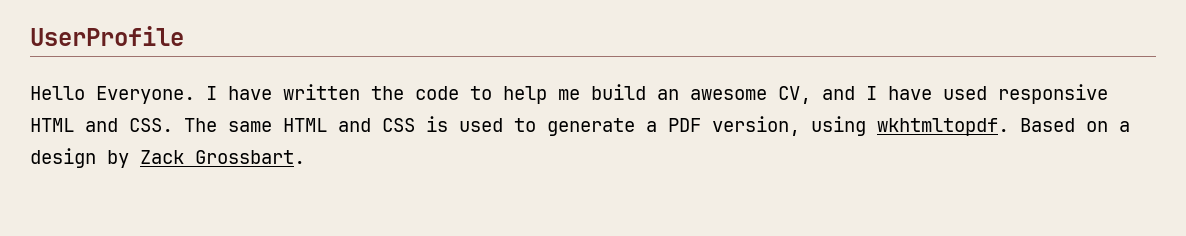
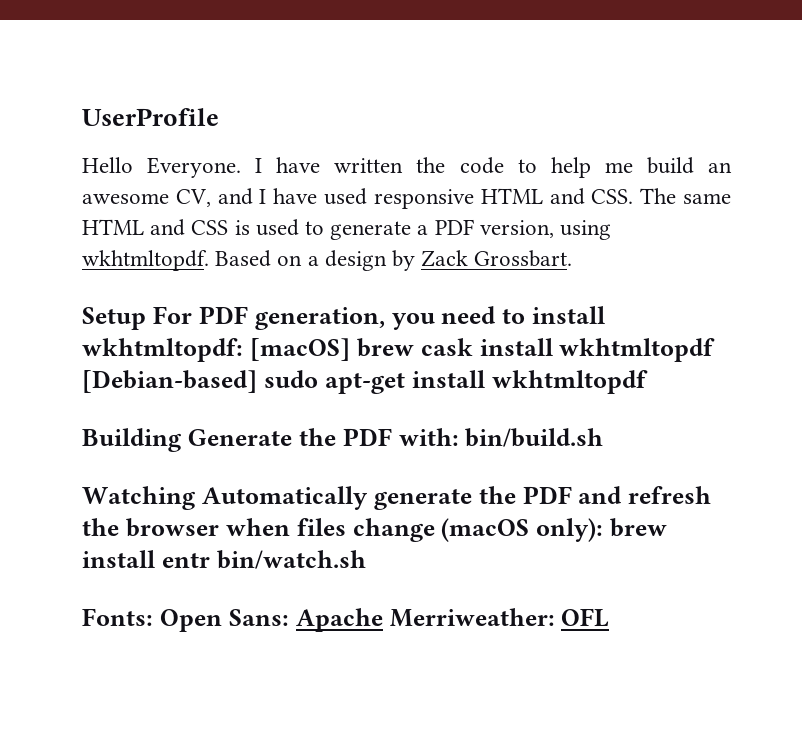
(305, 157) none -> [82,306,606,330] [82,338,716,362] [82,370,648,394] [82,428,604,452] [82,486,712,510] [82,518,668,542] [82,550,366,569] [82,608,610,632] // Setup For PDF generation, you need to install wkhtmltopdf: [macOS] brew cask install wkhtmltopdf [Debian-based] sudo apt-get install wkhtmltopdf // Building Generate the PDF with: bin/build.sh // Watching Automatically generate the PDF and refresh the browser when files change (macOS only): brew install entr bin/watch.sh // Fonts: Open Sans: Apache Merriweather: OFL

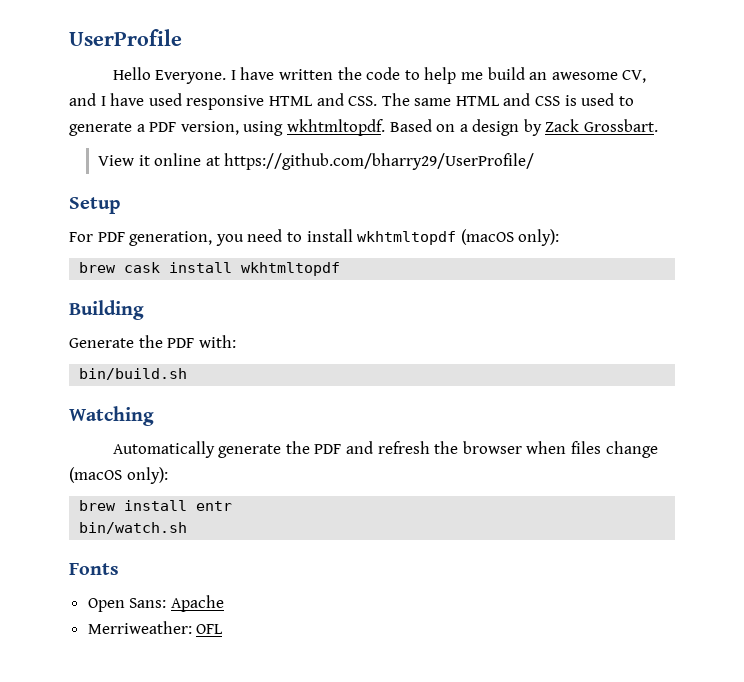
(573, 258) none -> [98,153,535,170] // View it online at https://github.com/bharry29/UserProfile/
(146, 318) none -> (120, 205) //
[82,338,350,362] wkhtmltopdf: [macOS] -> [357,229,560,246] wkhtmltopdf (macOS only): //
[82,370,648,394] [Debian-based] sudo apt-get install wkhtmltopdf -> (341, 269) none
(182, 440) none -> (144, 310) //
(459, 437) none -> (236, 341) //
(196, 498) none -> (154, 416) //
(604, 530) none -> (168, 475) //
(210, 560) none -> (233, 506) //
[82,608,153,626] Fonts: -> [69,563,119,575] Fonts //
(383, 620) none -> (224, 603) //

